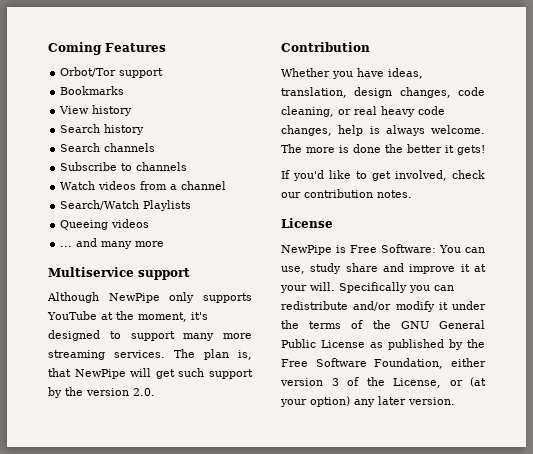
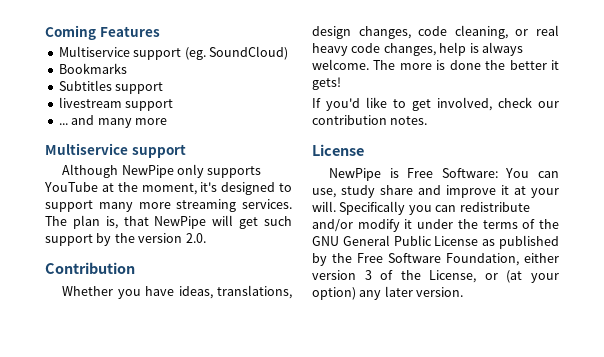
[60,67,164,78] Orbot/Tor support -> [58,46,288,60] Multiservice support (eg. SoundCloud)
[59,105,133,116] [60,124,145,135] [60,143,156,152] [60,162,188,171] [60,181,227,190] [60,200,192,211] [60,219,150,230] View history // Search history // Search channels // Subscribe to channels // Watch videos from a channel // Search/Watch Playlists // Queeing videos -> [58,80,164,94] [58,97,174,111] Subtitles support // livestream support
[281,87,347,98] translation, -> [217,285,292,299] translations,

